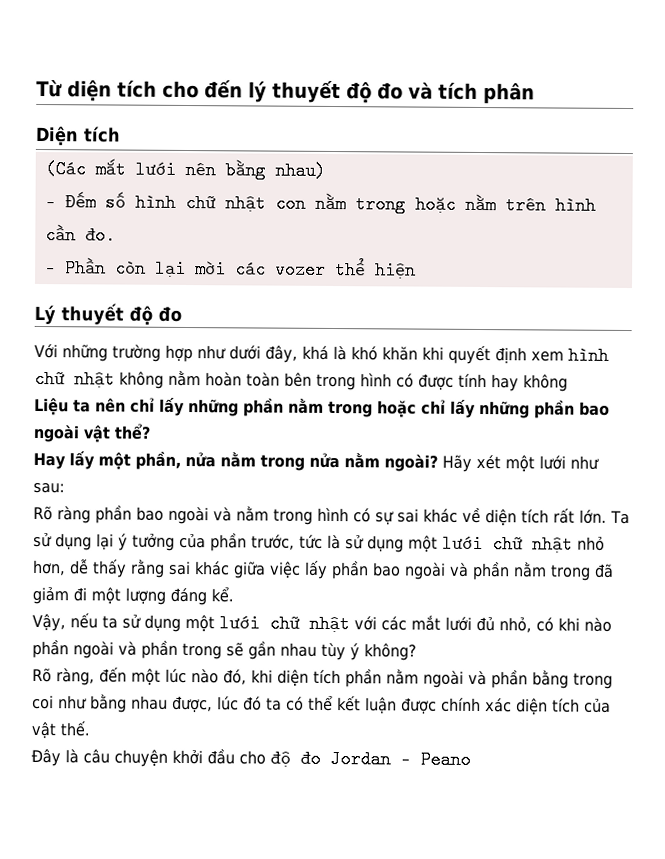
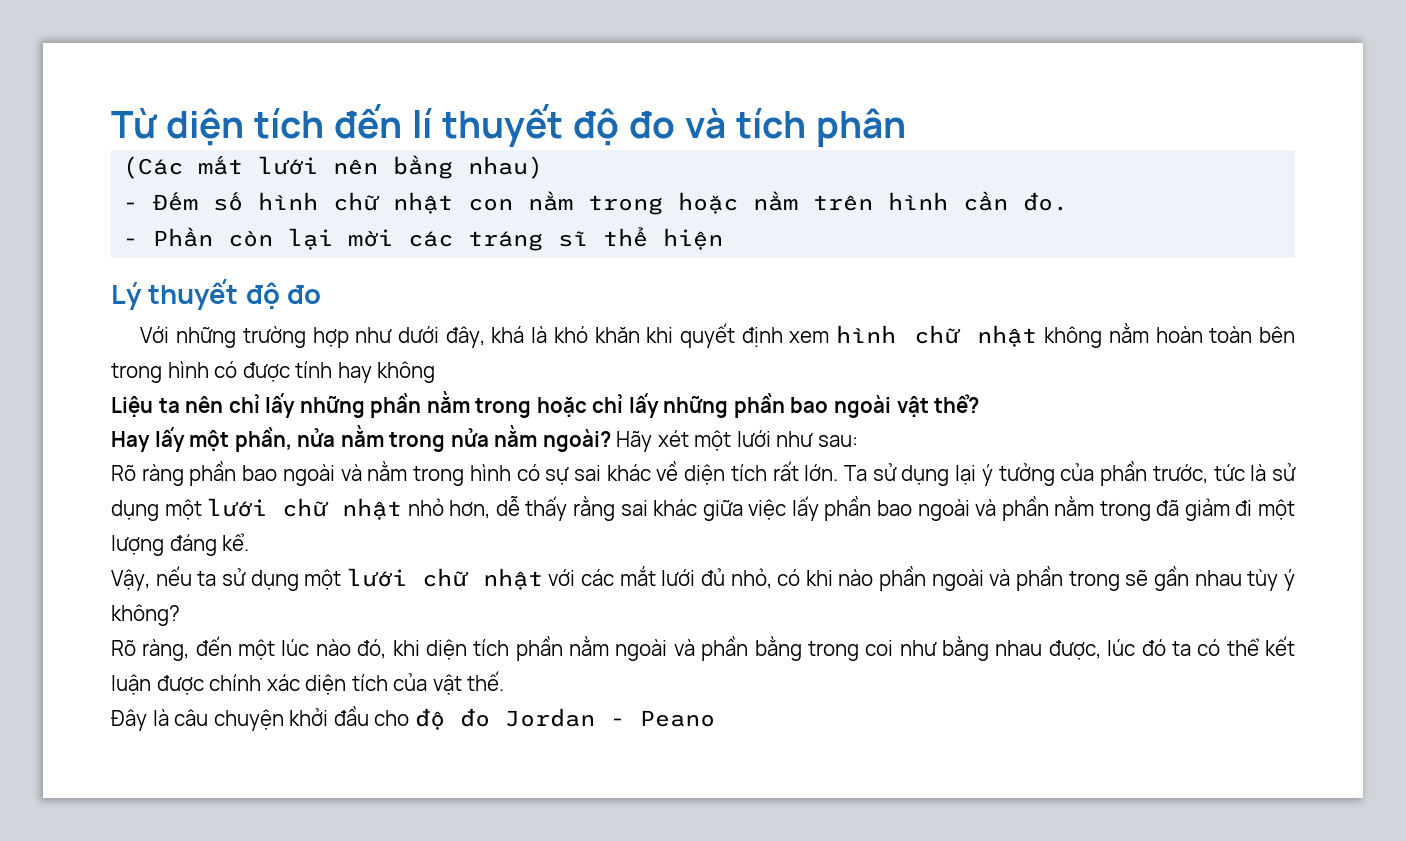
[162,80,267,103] cho đến lý -> [333,104,432,139] đến lí
[35,125,121,146] // Diện tích -> (906, 127) none
[274,260,326,279] vozer -> [468,231,589,251] tráng sĩ

